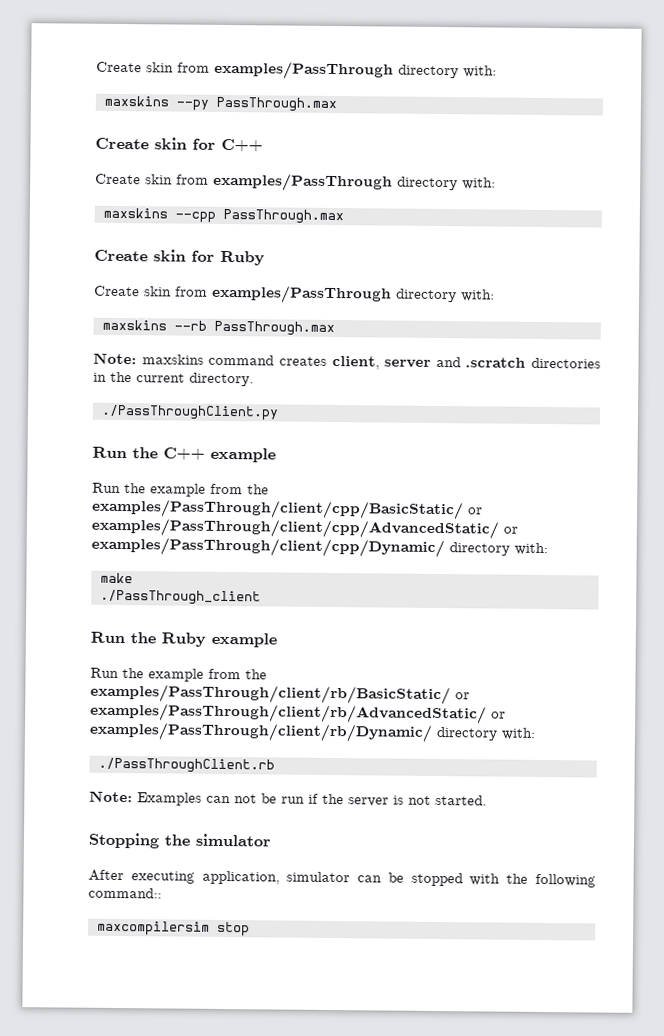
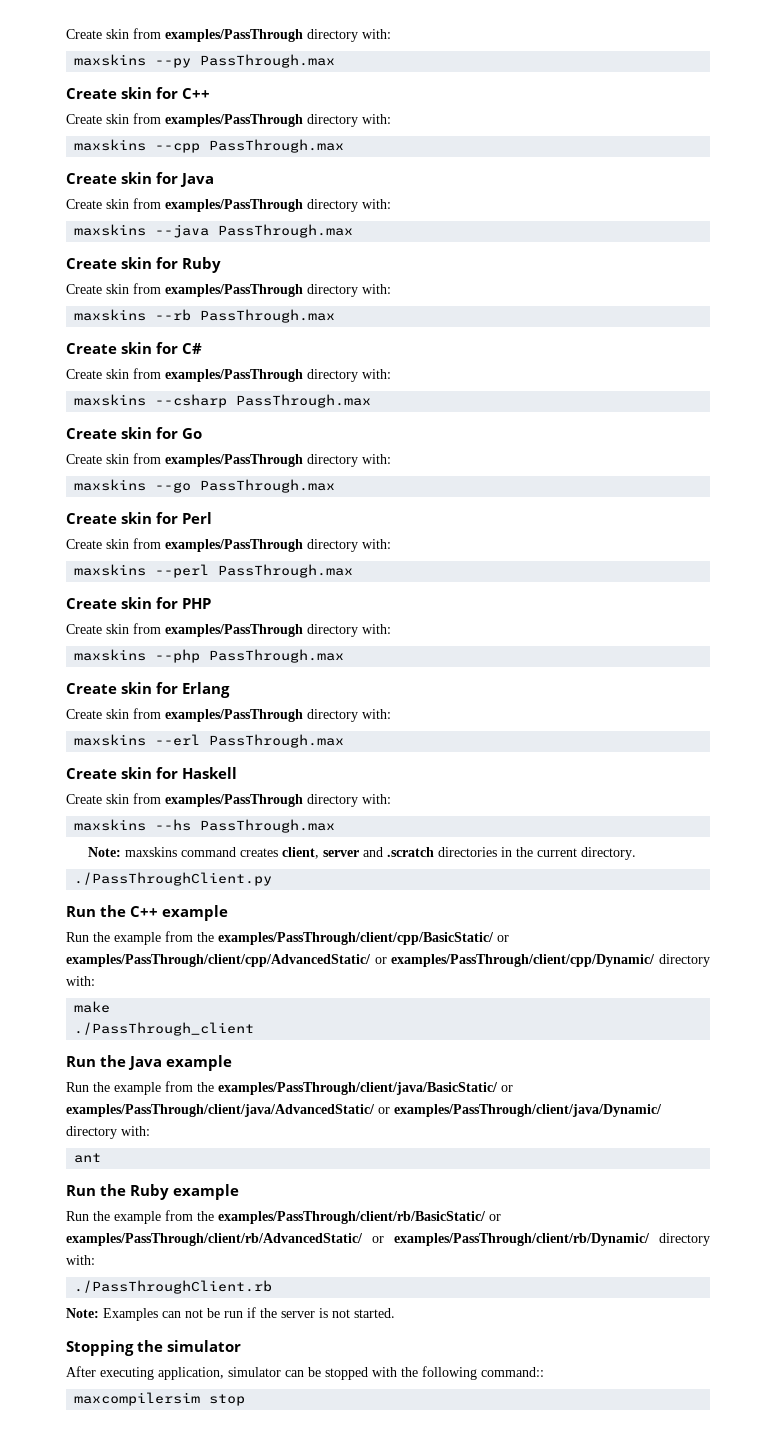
(344, 216) none -> [66,172,214,187] [66,198,391,212] [74,224,354,238] // Create skin for Java // Create skin from examples/PassThrough directory with: // maxskins --java PassThrough.max
(335, 328) none -> [66,342,202,354] [66,368,391,382] [74,394,372,408] [66,427,202,439] [66,453,391,467] [74,479,336,493] [66,512,212,524] [66,538,391,552] [74,564,354,578] [66,597,211,609] [66,623,391,637] [74,649,345,663] [66,682,230,698] [66,708,391,722] [74,734,345,748] [66,767,237,779] [66,793,391,807] [74,819,336,833] // Create skin for C# // Create skin from examples/PassThrough directory with: // maxskins --csharp PassThrough.max // Create skin for Go // Create skin from examples/PassThrough directory with: // maxskins --go PassThrough.max // Create skin for Perl // Create skin from examples/PassThrough directory with: // maxskins --perl PassThrough.max // Create skin for PHP // Create skin from examples/PassThrough directory with: // maxskins --php PassThrough.max // Create skin for Erlang // Create skin from examples/PassThrough directory with: // maxskins --erl PassThrough.max // Create skin for Haskell // Create skin from examples/PassThrough directory with: // maxskins --hs PassThrough.max
(261, 597) none -> [66,1055,232,1071] [66,1081,513,1095] [66,1104,662,1117] [66,1126,150,1139] [74,1153,102,1163] // Run the Java example // Run the example from the examples/PassThrough/client/java/BasicStatic/ or examples/PassThrough/client/java/AdvancedStatic/ or examples/PassThrough/client/java/Dynamic/ directory with: // ant

